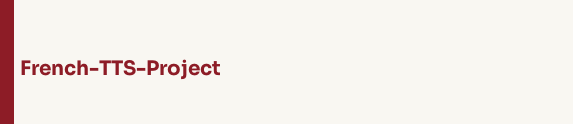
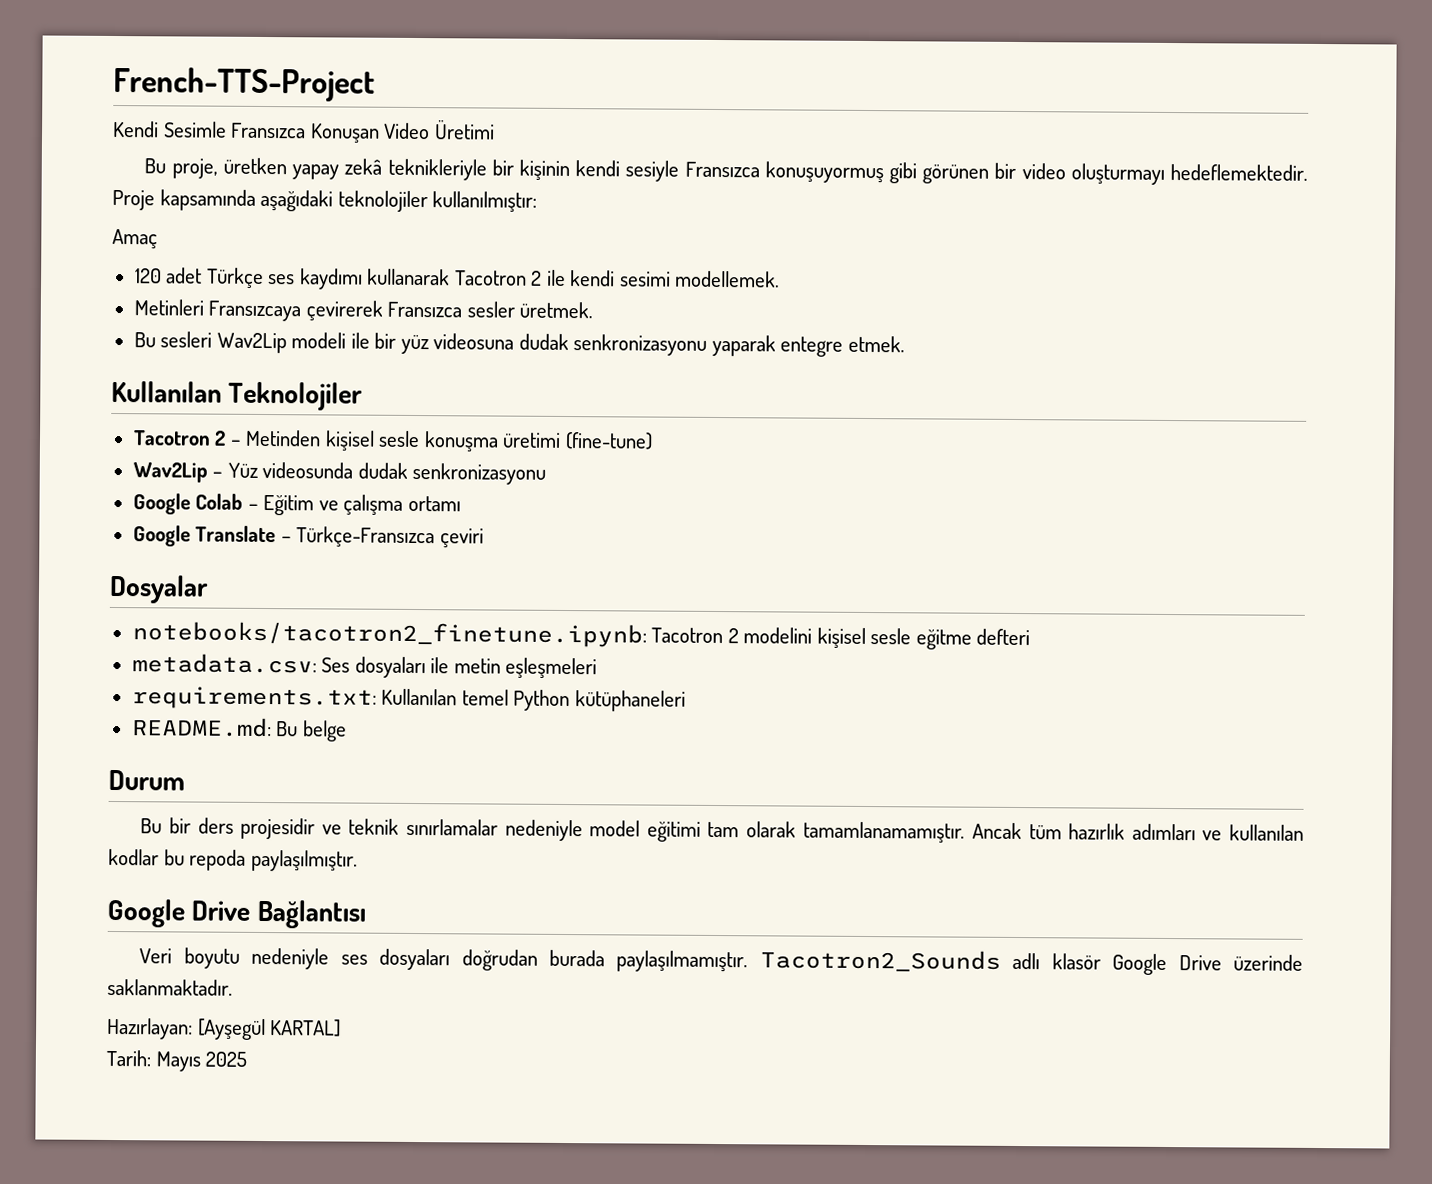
(221, 69) none -> [113,120,495,144] [144,157,1309,185] [112,189,538,213] [112,228,158,250] [134,267,781,290] [133,299,594,322] [133,331,905,357] [111,380,364,411] [132,429,653,453] [132,461,547,485] [132,493,461,516] [132,525,484,549] [109,574,209,604] [131,621,1031,650] [131,653,598,680] [131,686,686,712] [131,717,347,742] [108,769,185,791] [140,817,1305,844] [108,848,358,872] [107,898,366,929] [139,947,1303,976] [107,978,233,996] [107,1017,342,1041] [106,1049,248,1072] // Kendi Sesimle Fransızca Konuşan Video Üretimi // Bu proje, üretken yapay zekâ teknikleriyle bir kişinin kendi sesiyle Fransızca konuşuyormuş gibi görünen bir video oluşturmayı hedeflemektedir. Proje kapsamında aşağıdaki teknolojiler kullanılmıştır: // Amaç // 120 adet Türkçe ses kaydımı kullanarak Tacotron 2 ile kendi sesimi modellemek. // Metinleri Fransızcaya çevirerek Fransızca sesler üretmek. // Bu sesleri Wav2Lip modeli ile bir yüz videosuna dudak senkronizasyonu yaparak entegre etmek. // Kullanılan Teknolojiler // Tacotron 2 – Metinden kişisel sesle konuşma üretimi (fine-tune) // Wav2Lip – Yüz videosunda dudak senkronizasyonu // Google Colab – Eğitim ve çalışma ortamı // Google Translate – Türkçe-Fransızca çeviri // Dosyalar // notebooks/tacotron2_finetune.ipynb: Tacotron 2 modelini kişisel sesle eğitme defteri // metadata.csv: Ses dosyaları ile metin eşleşmeleri // requirements.txt: Kullanılan temel Python kütüphaneleri // README.md: Bu belge // Durum // Bu bir ders projesidir ve teknik sınırlamalar nedeniyle model eğitimi tam olarak tamamlanamamıştır. Ancak tüm hazırlık adımları ve kullanılan kodlar bu repoda paylaşılmıştır. // Google Drive Bağlantısı // Veri boyutu nedeniyle ses dosyaları doğrudan burada paylaşılmamıştır. Tacotron2_Sounds adlı klasör Google Drive üzerinde saklanmaktadır. // Hazırlayan: [Ayşegül KARTAL] // Tarih: Mayıs 2025

